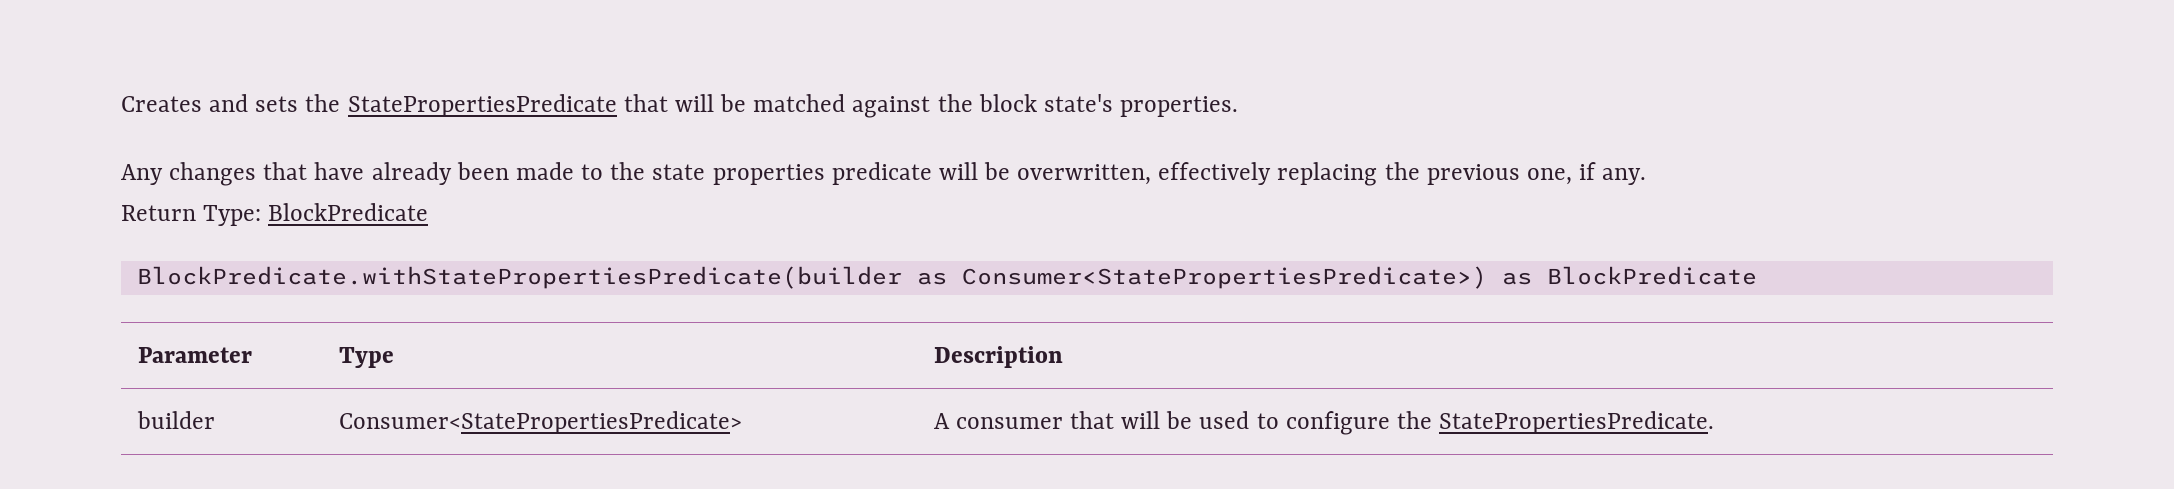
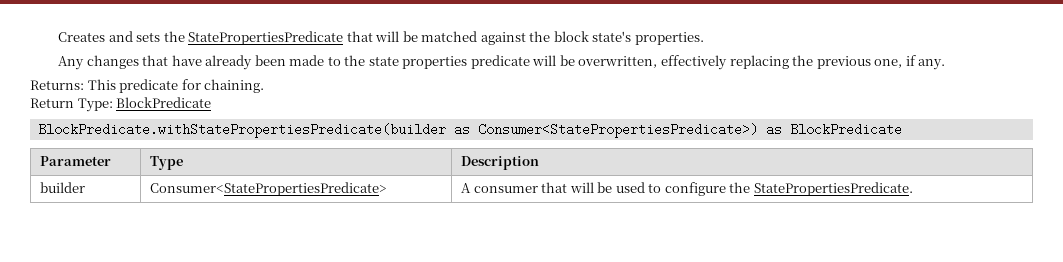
(1647, 176) none -> [30,79,265,93] // Returns: This predicate for chaining.

